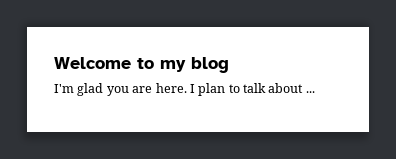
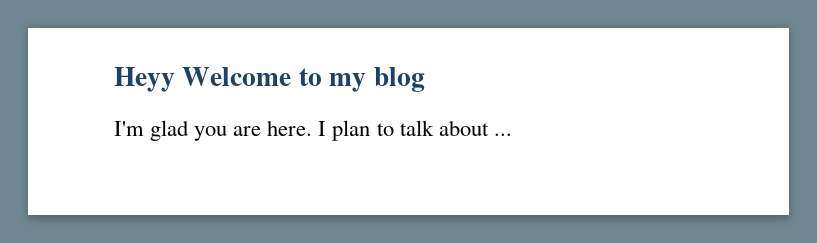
(54, 63) none -> [114,67,175,92] Heyy

